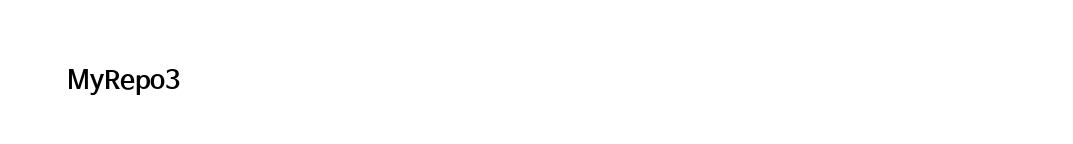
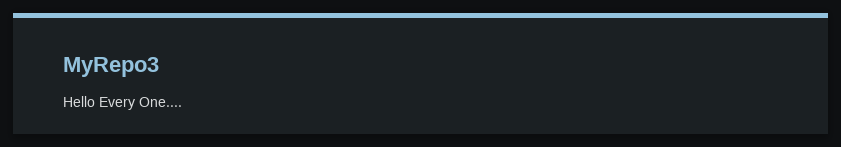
(180, 82) none -> [63,96,182,110] // Hello Every One....

